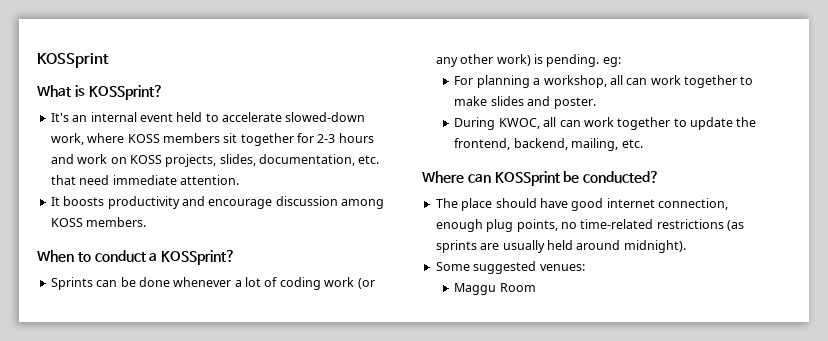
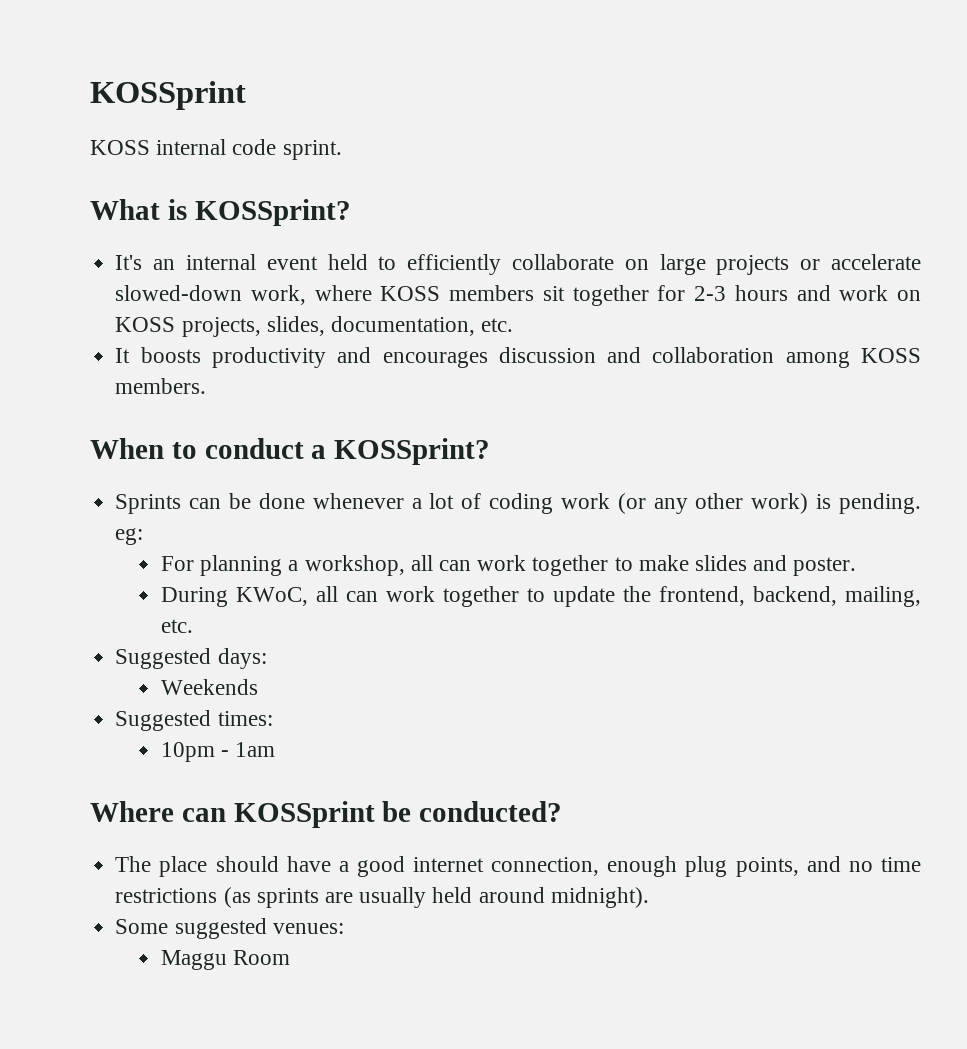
[37,53,109,68] KOSSprint -> [90,81,246,110] [90,139,342,160] KOSSprint // KOSS internal code sprint.
(219, 117) none -> [407,254,821,275] efficiently collaborate on large projects or
[50,175,239,185] that need immediate attention. -> (514, 325) none
[208,196,338,209] encourage discussion -> [382,347,775,368] encourages discussion and collaboration
[498,118,540,129] KWOC, -> [235,587,308,606] KWoC,
(643, 143) none -> [115,648,267,669] [160,679,258,695] [115,710,273,731] [160,742,276,762] // Suggested days: // Weekends // Suggested times: // 10pm - 1am
(568, 203) none -> [338,861,349,872] a
[560,219,654,229] no time-related -> [806,856,922,872] and no time

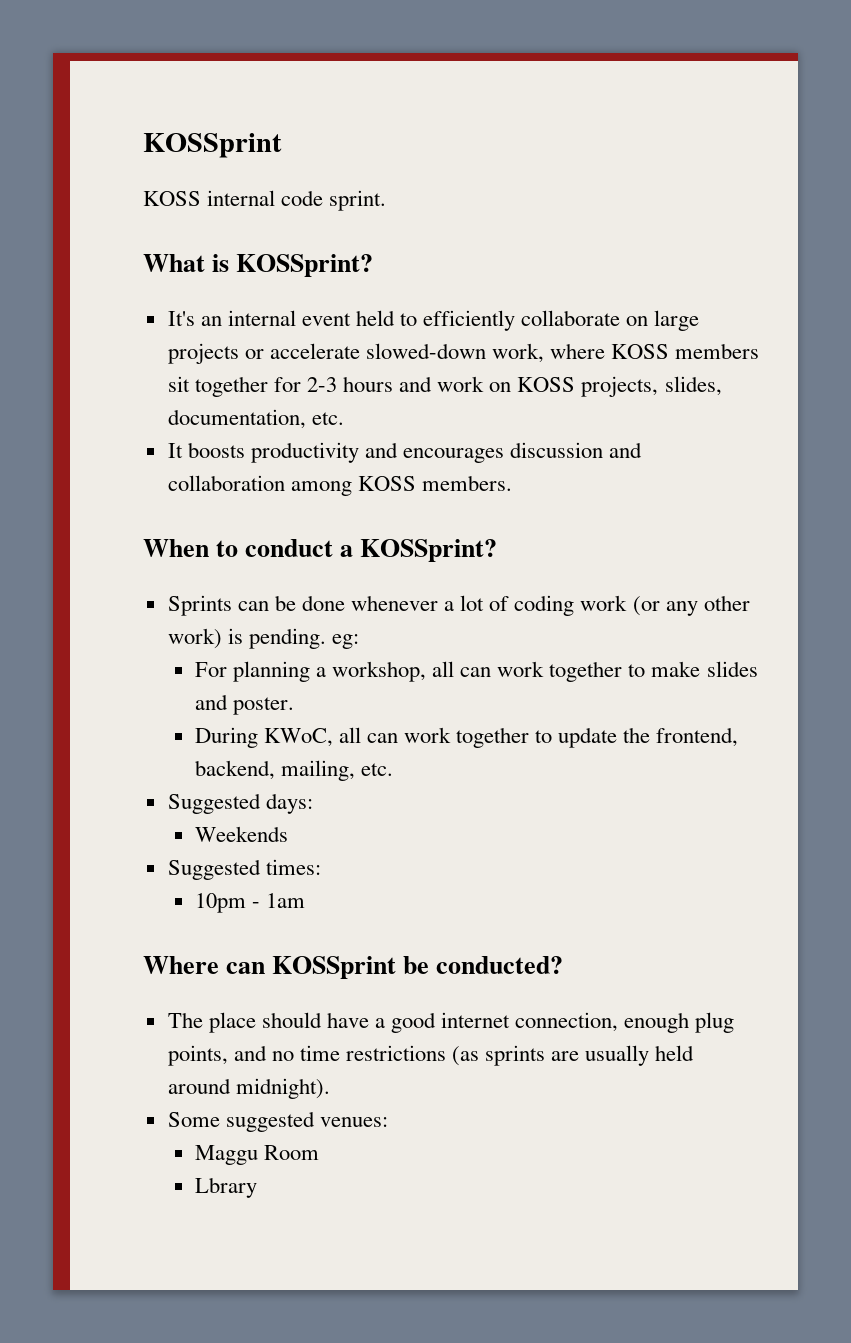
(291, 957) none -> [194,1177,257,1198] // Lbrary

